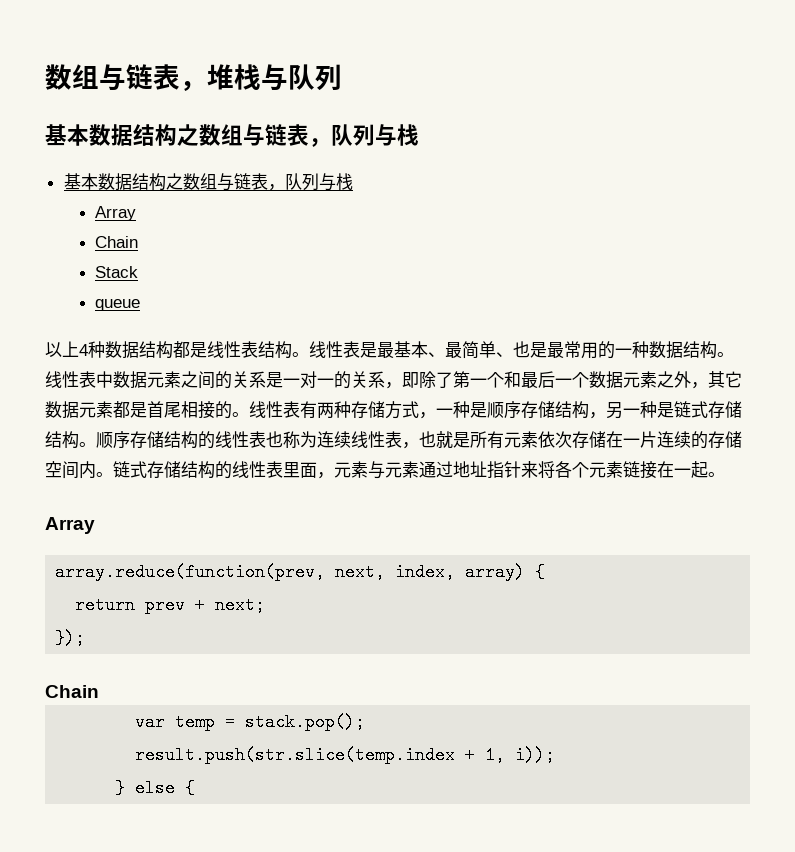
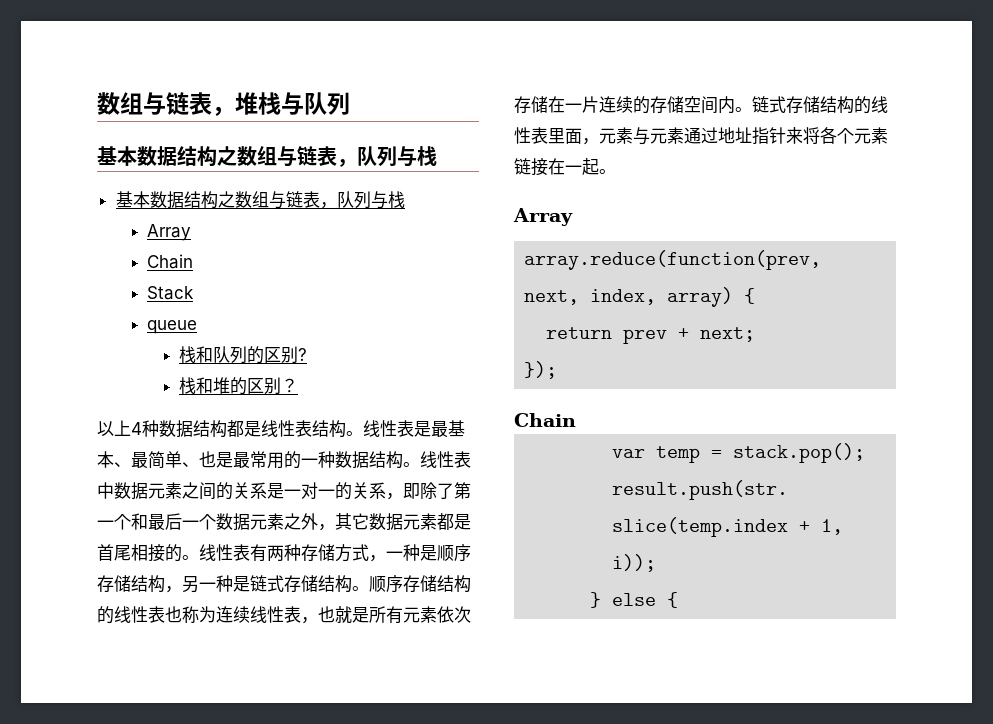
(141, 305) none -> [179,346,308,364] [179,377,299,395] // 栈和队列的区别? // 栈和堆的区别？

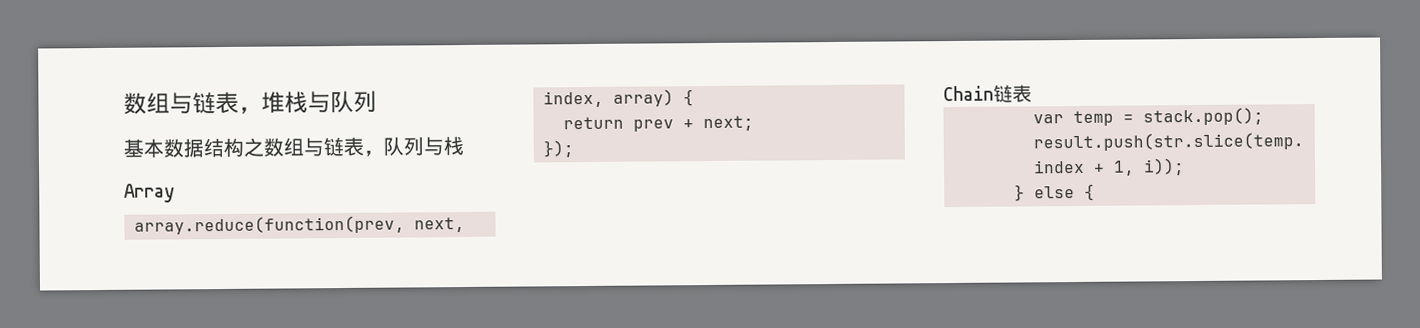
[115,191,405,209] [147,224,192,241] [147,254,194,269] [147,286,195,300] [147,320,198,334] [179,346,308,364] [179,377,299,395] [97,420,465,438] [97,451,471,469] [97,482,471,500] [97,513,471,531] [97,544,471,562] [97,575,471,593] [97,606,471,624] [514,96,888,114] [514,127,888,145] [514,158,616,176] // 基本数据结构之数组与链表，队列与栈 // Array // Chain // Stack // queue // 栈和队列的区别? // 栈和堆的区别？ // 以上4种数据结构都是线性表结构。线性表是最基本、最简单、也是最常用的一种数据结构。线性表中数据元素之间的关系是一对一的关系，即除了第一个和最后一个数据元素之外，其它数据元素都是首尾相接的。线性表有两种存储方式，一种是顺序存储结构，另一种是链式存储结构。顺序存储结构的线性表也称为连续线性表，也就是所有元素依次存储在一片连续的存储空间内。链式存储结构的线性表里面，元素与元素通过地址指针来将各个元素链接在一起。 -> (464, 146) none
(576, 420) none -> [993,84,1032,103] 链表

